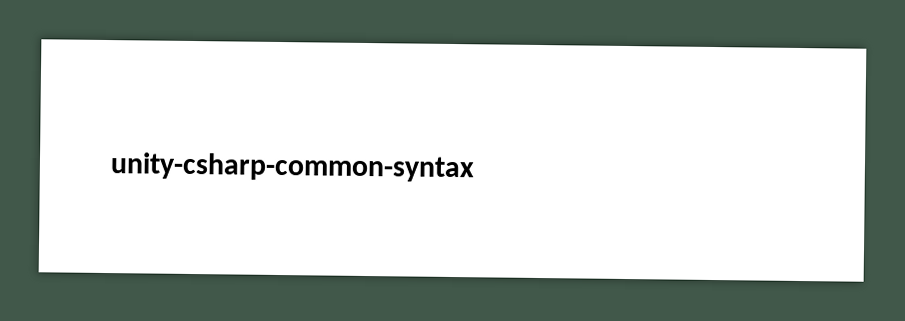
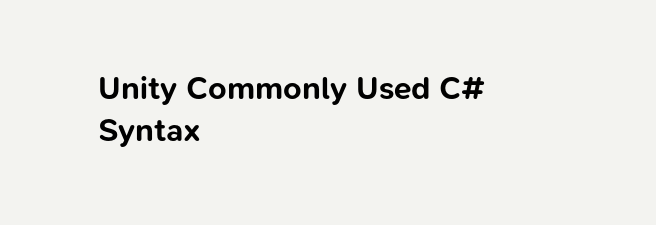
[110,152,475,183] unity-csharp-common-syntax -> [98,76,485,105] [98,119,201,147] Unity Commonly Used C# Syntax

